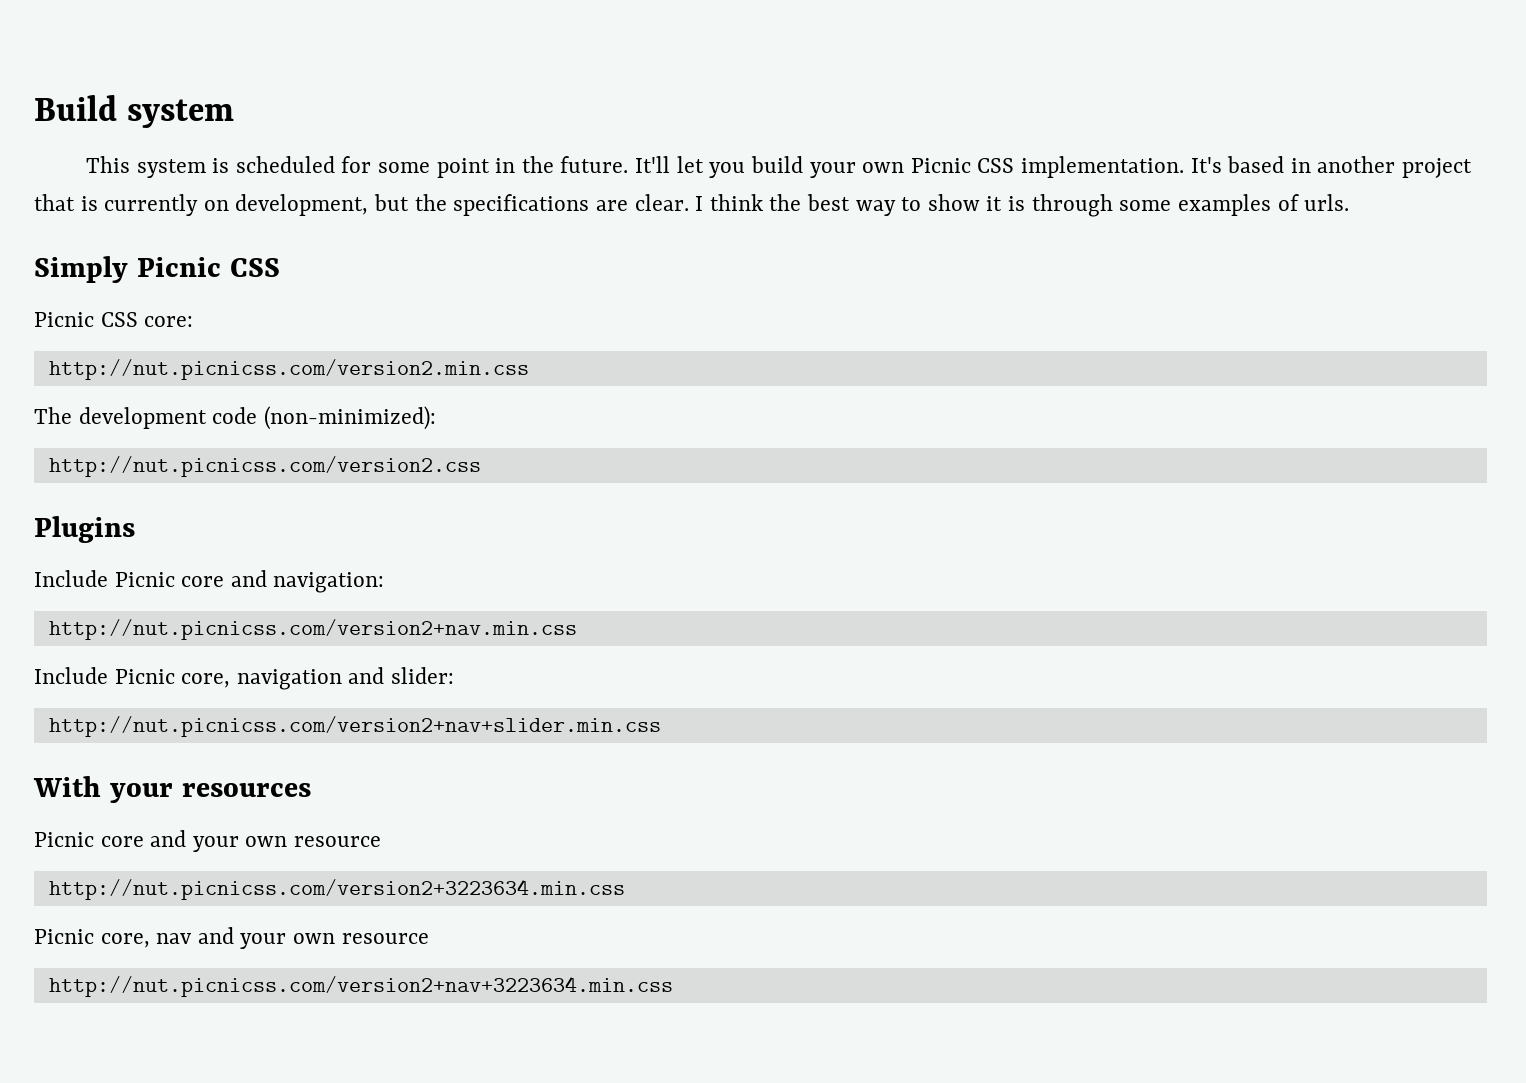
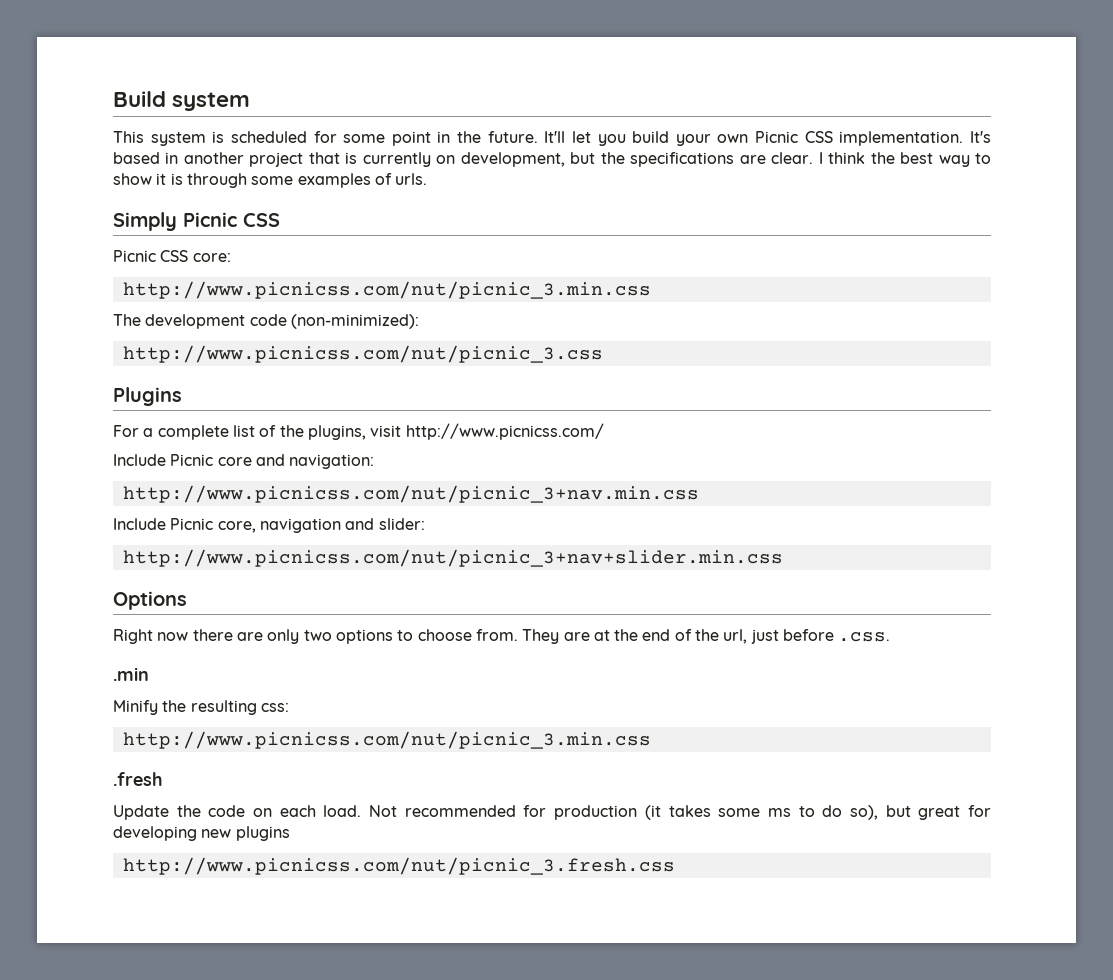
[48,359,529,380] http://nut.picnicss.com/version2.min.css -> [122,281,651,299] http://www.picnicss.com/nut/picnic_3.min.css
[48,456,481,477] http://nut.picnicss.com/version2.css -> [122,345,603,363] http://www.picnicss.com/nut/picnic_3.css
(135, 529) none -> [113,423,604,440] // For a complete list of the plugins, visit http://www.picnicss.com/
[48,619,577,640] http://nut.picnicss.com/version2+nav.min.css -> [122,485,699,503] http://www.picnicss.com/nut/picnic_3+nav.min.css
[48,716,661,737] [33,776,311,803] [34,830,382,852] [48,879,625,900] [34,927,429,949] [48,976,673,997] http://nut.picnicss.com/version2+nav+slider.min.css // With your resources // Picnic core and your own resource // http://nut.picnicss.com/version2+3223634.min.css // Picnic core, nav and your own resource // http://nut.picnicss.com/version2+nav+3223634.min.css -> [122,549,783,567] [113,591,187,610] [113,629,891,644] [113,667,149,681] [113,700,289,715] [122,731,651,749] [113,772,163,786] [113,805,992,820] [113,826,290,841] [122,857,675,875] http://www.picnicss.com/nut/picnic_3+nav+slider.min.css // Options // Right now there are only two options to choose from. They are at the end of the url, just before .css. // .min // Minify the resulting css: // http://www.picnicss.com/nut/picnic_3.min.css // .fresh // Update the code on each load. Not recommended for production (it takes some ms to do so), but great for developing new plugins // http://www.picnicss.com/nut/picnic_3.fresh.css

